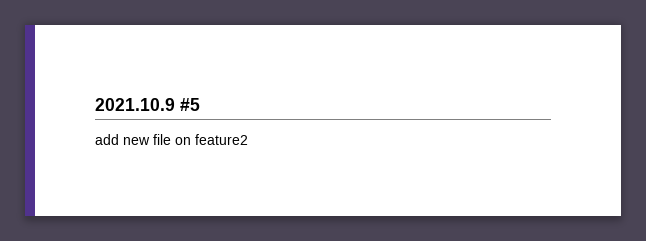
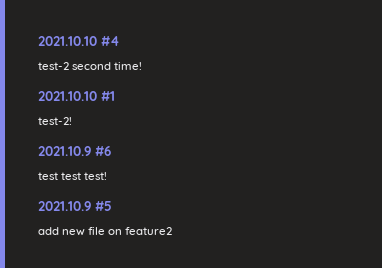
(95, 104) none -> [38,36,120,46] [38,62,143,70] [38,91,115,101] [38,117,72,125] [38,146,111,156] [38,172,108,180] 2021.10.10 #4 // test-2 second time! // 2021.10.10 #1 // test-2! // 2021.10.9 #6 // test test test! //

